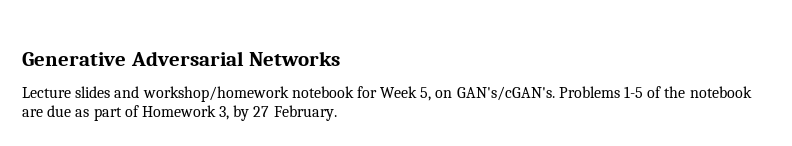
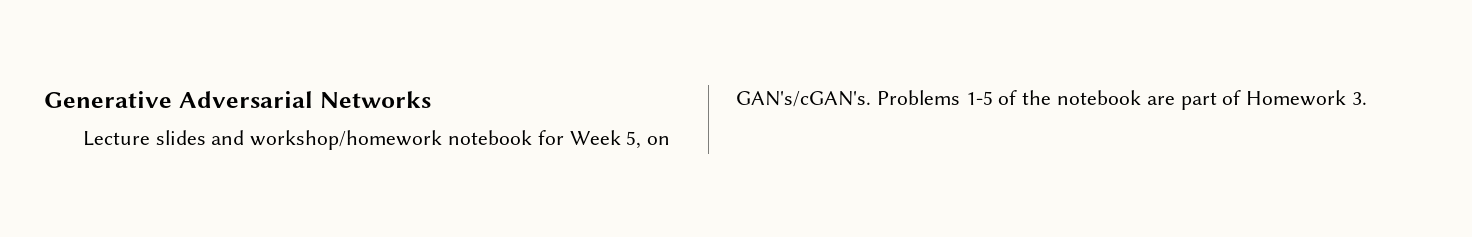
[47,105,90,117] due as -> (1175, 100) none
[219,105,337,121] 3, by 27 February. -> [1352,92,1368,105] 3.

